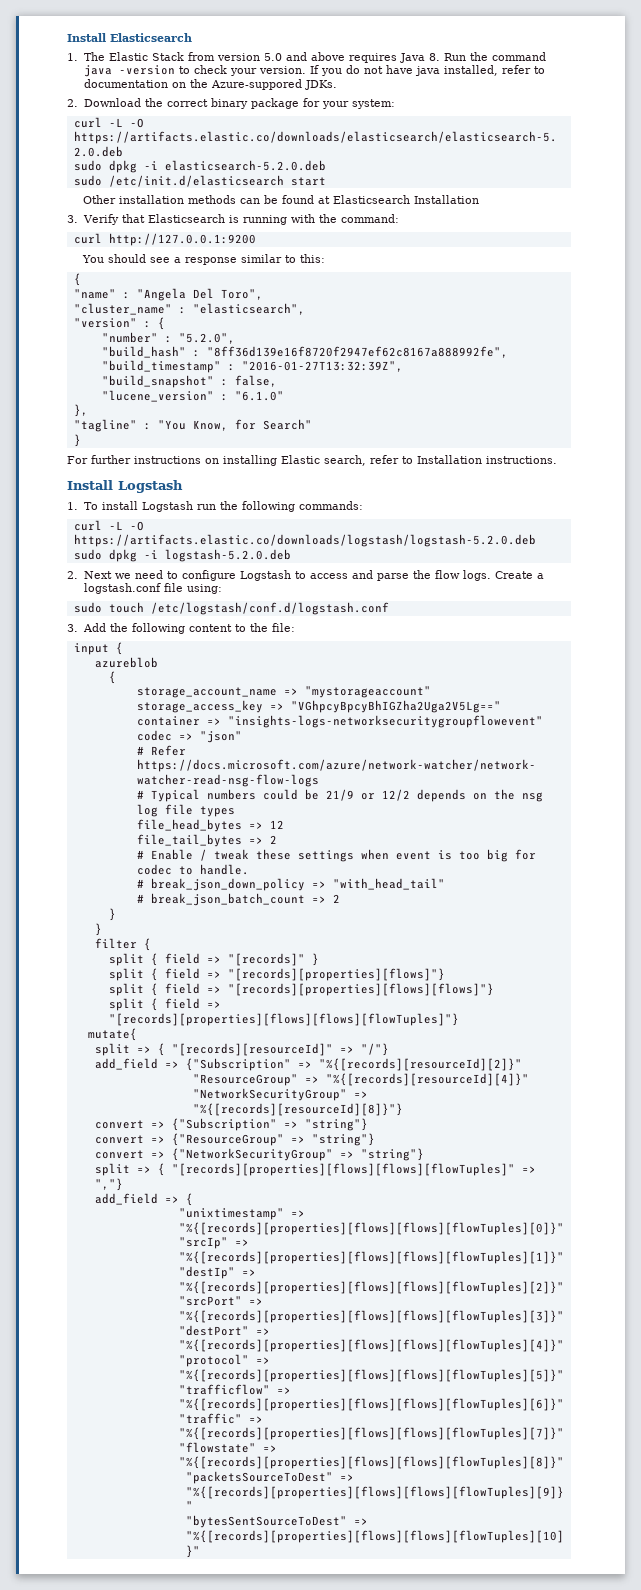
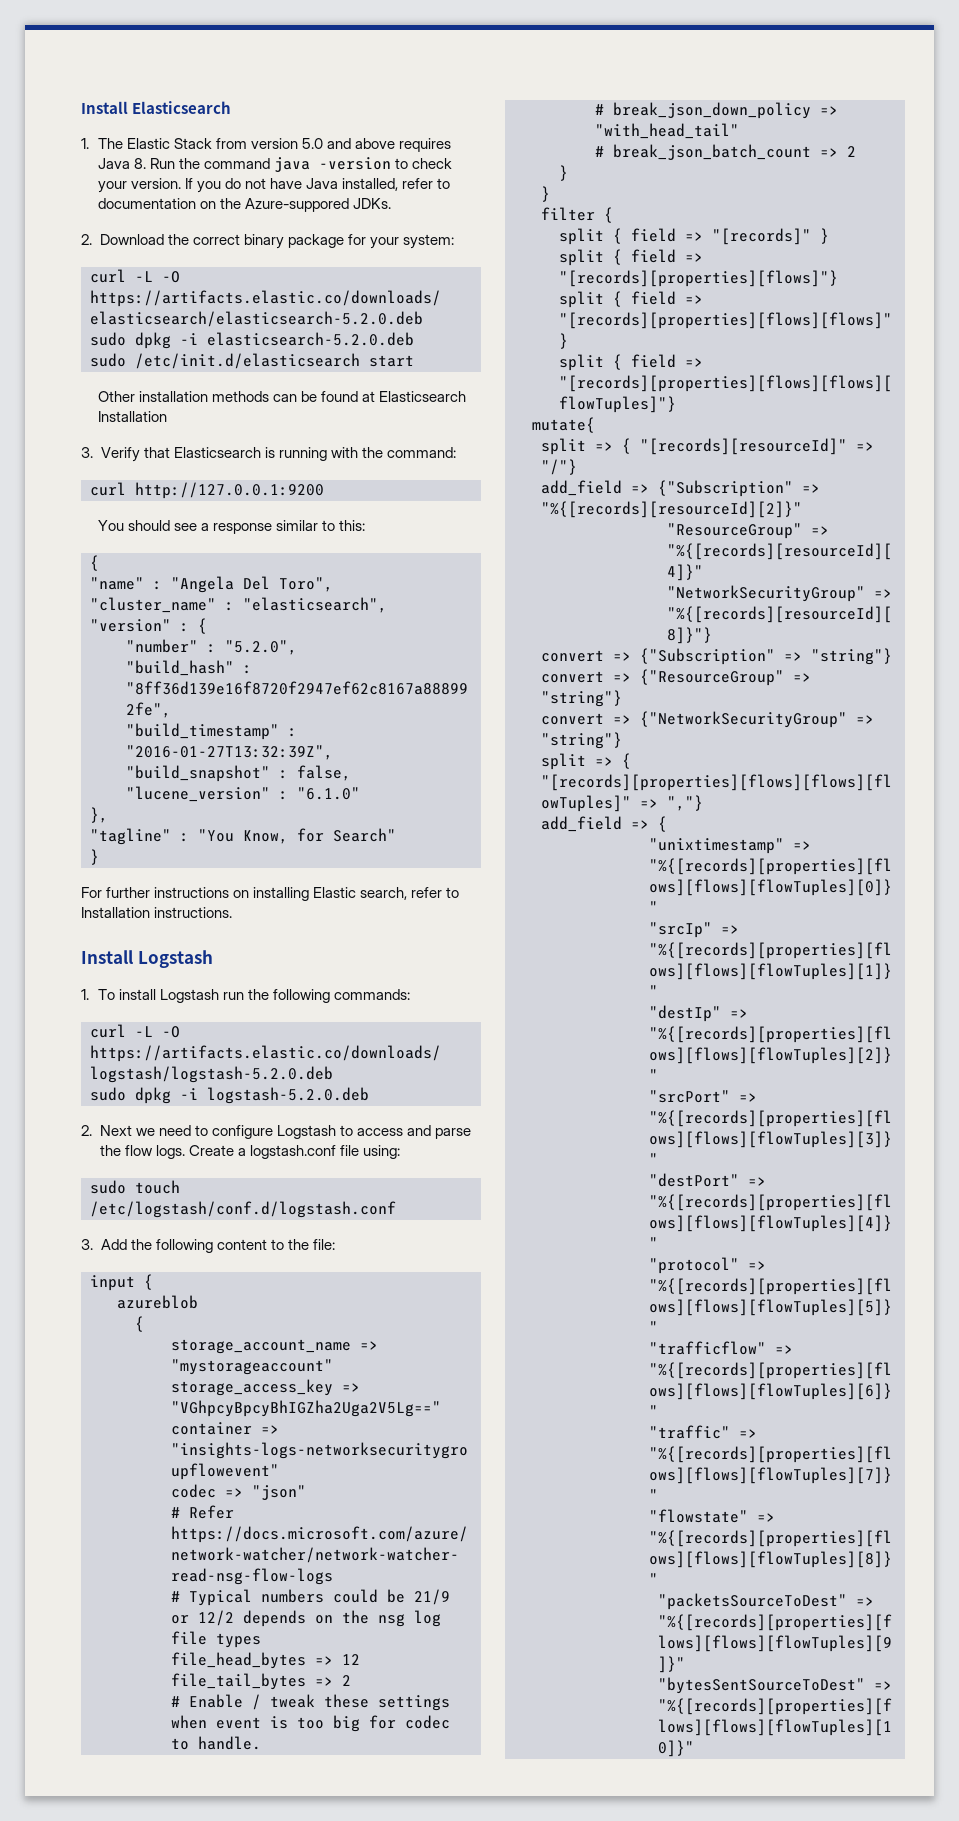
[414,66,440,76] java -> [306,178,339,189] Java

